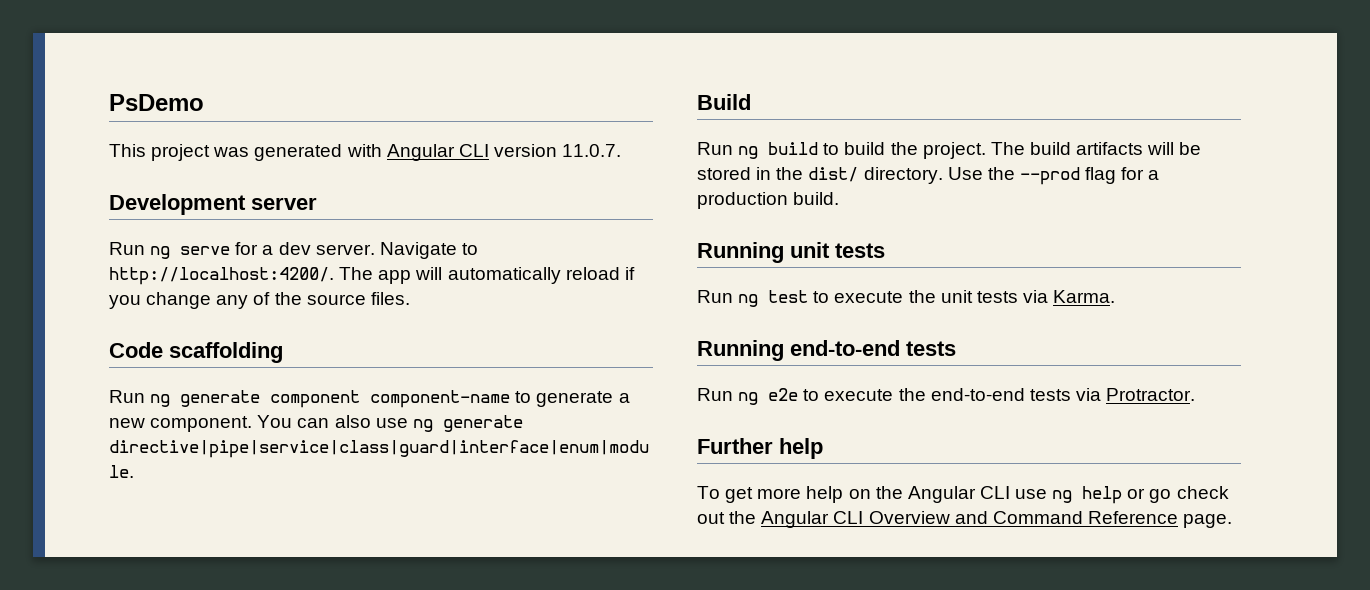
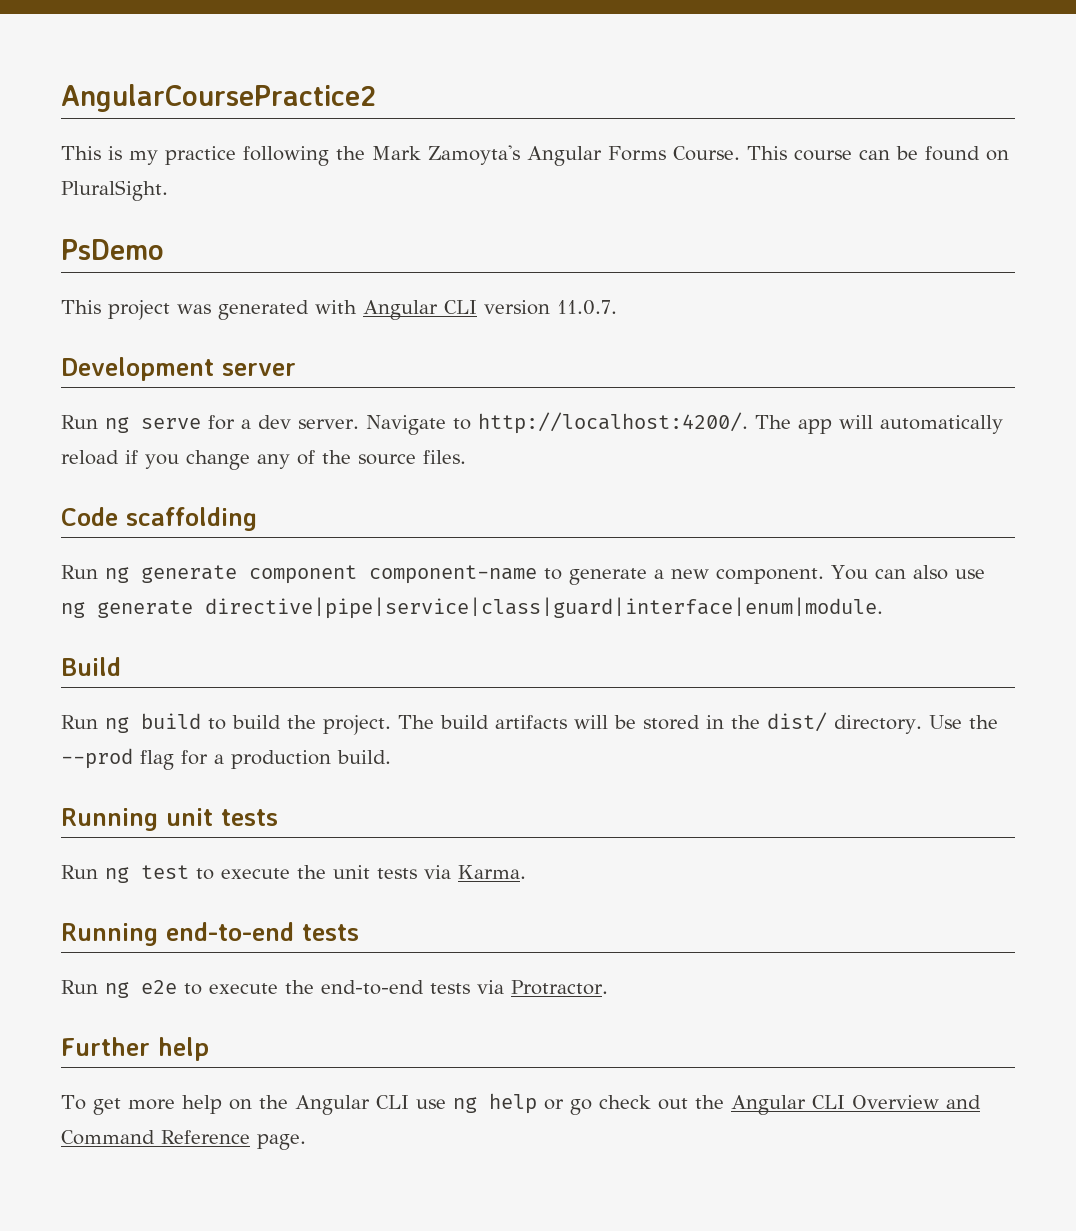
(109, 102) none -> [61,84,376,112] [61,145,1009,166] [61,180,168,201] AngularCoursePractice2 // This is my practice following the Mark Zamoyta's Angular Forms Course. This course can be found on PluralSight. //

